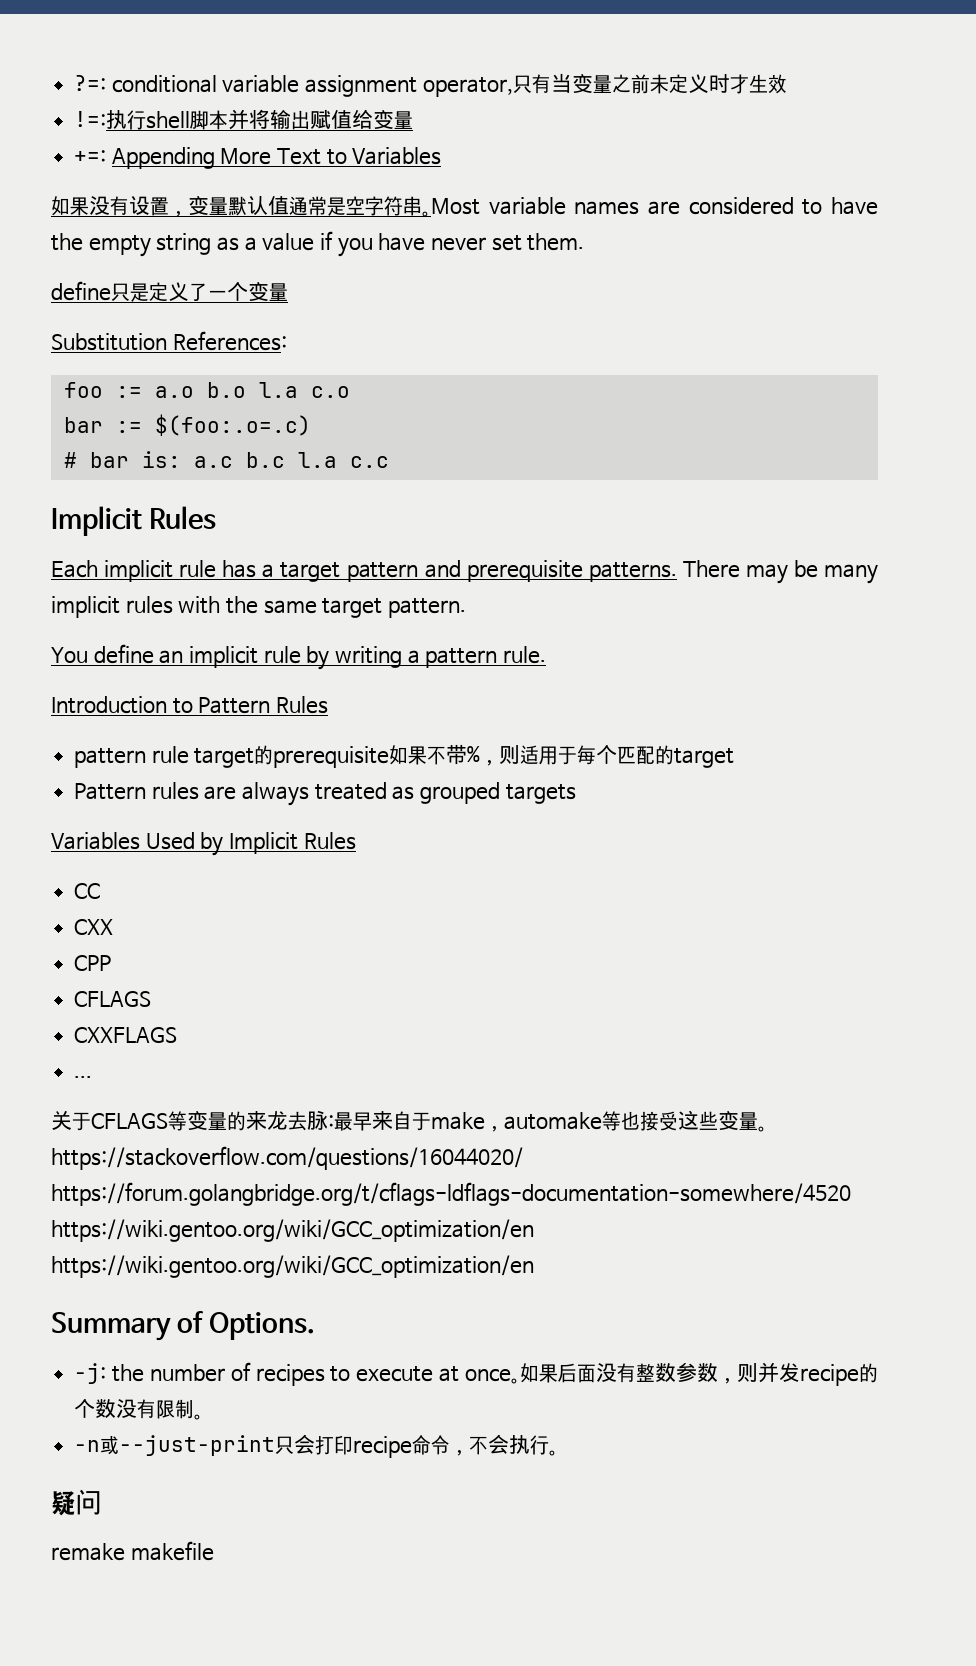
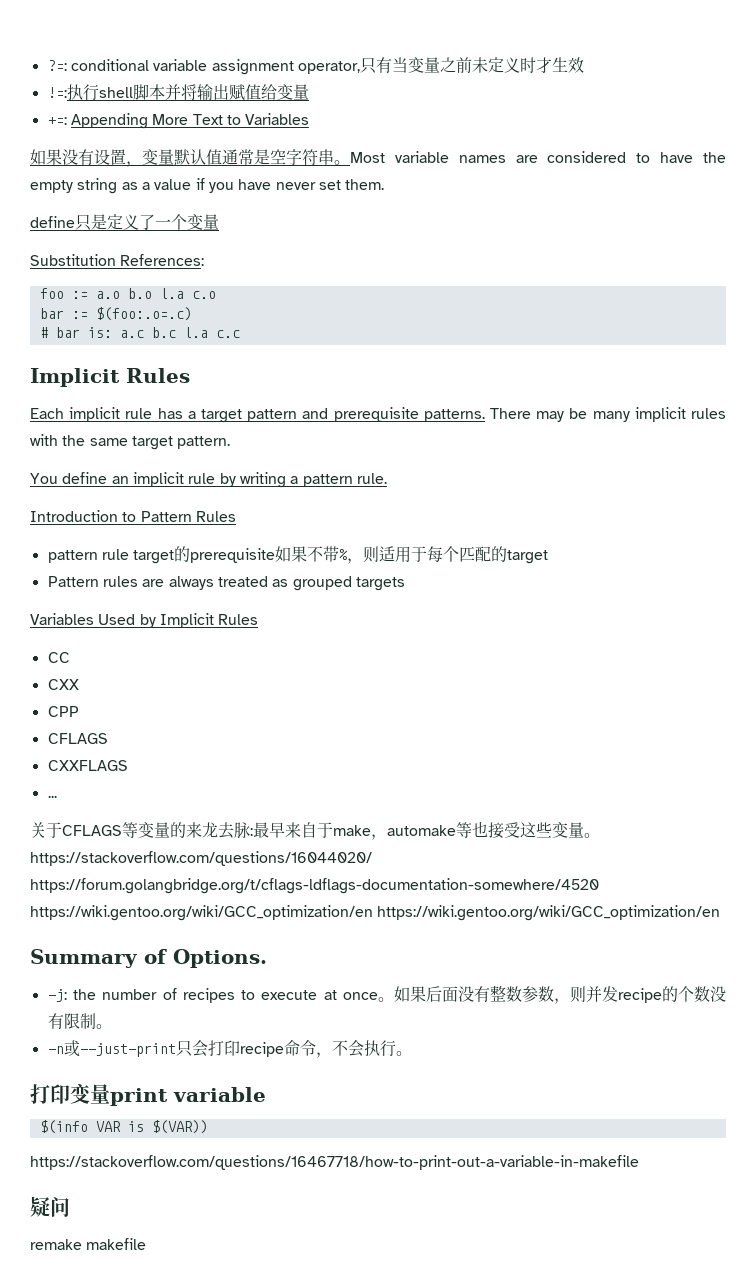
(559, 1453) none -> [30,1083,266,1106] [39,1120,208,1134] [30,1155,639,1170] // 打印变量print variable // $(info VAR is $(VAR)) // https://stackoverflow.com/questions/16467718/how-to-print-out-a-variable-in-makefile

